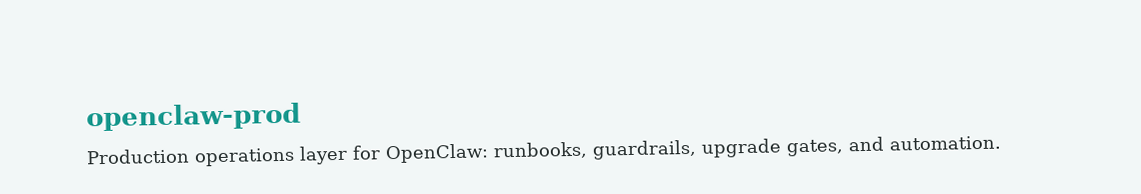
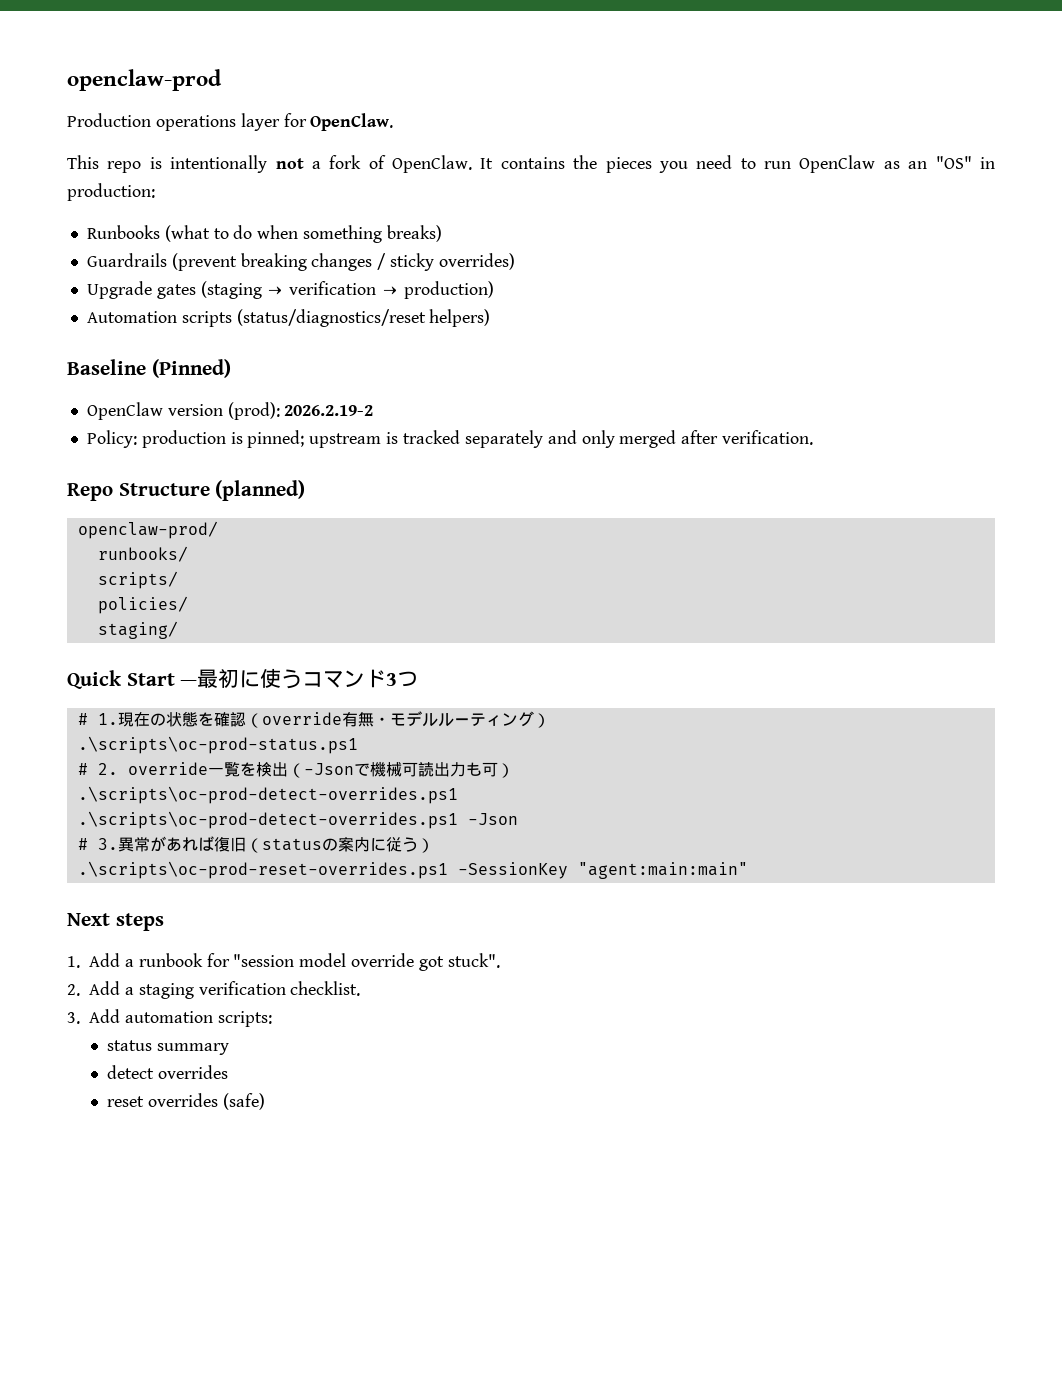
[385,135,1001,164] OpenClaw: runbooks, guardrails, upgrade gates, and automation. -> [310,113,394,131] [67,155,996,173] [67,183,155,201] [86,225,442,243] [86,253,515,271] [86,281,494,299] [86,309,491,327] [67,359,231,378] [86,402,374,420] [86,430,814,448] [67,480,306,501] [77,521,218,539] [97,546,188,562] [97,571,178,589] [97,596,188,614] [97,621,178,639] [67,668,419,689] [77,711,550,728] [77,736,358,754] [77,761,514,778] [77,786,458,804] [77,811,518,829] [77,836,434,853] [77,861,748,879] [67,913,164,931] [67,953,500,971] [67,981,361,999] [67,1009,272,1027] [107,1040,230,1055] [107,1065,229,1079] [107,1093,266,1110] OpenClaw. // This repo is intentionally not a fork of OpenClaw. It contains the pieces you need to run OpenClaw as an "OS" in production: // Runbooks (what to do when something breaks) // Guardrails (prevent breaking changes / sticky overrides) // Upgrade gates (staging → verification → production) // Automation scripts (status/diagnostics/reset helpers) // Baseline (Pinned) // OpenClaw version (prod): 2026.2.19-2 // Policy: production is pinned; upstream is tracked separately and only merged after verification. // Repo Structure (planned) // openclaw-prod/ // runbooks/ // scripts/ // policies/ // staging/ // Quick Start —最初に使うコマンド3つ // # 1.現在の状態を確認（override有無・モデルルーティング） // .\scripts\oc-prod-status.ps1 // # 2. override一覧を検出（-Jsonで機械可読出力も可） // .\scripts\oc-prod-detect-overrides.ps1 // .\scripts\oc-prod-detect-overrides.ps1 -Json // # 3.異常があれば復旧（statusの案内に従う） // .\scripts\oc-prod-reset-overrides.ps1 -SessionKey "agent:main:main" // Next steps // 1. Add a runbook for "session model override got stuck". // 2. Add a staging verification checklist. // 3. Add automation scripts: // status summary // detect overrides // reset overrides (safe)

